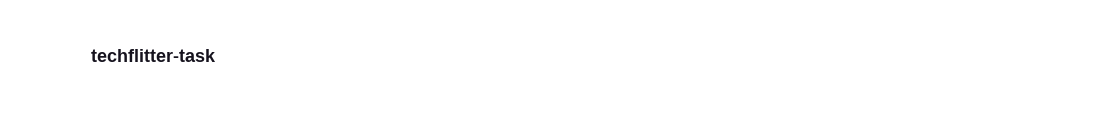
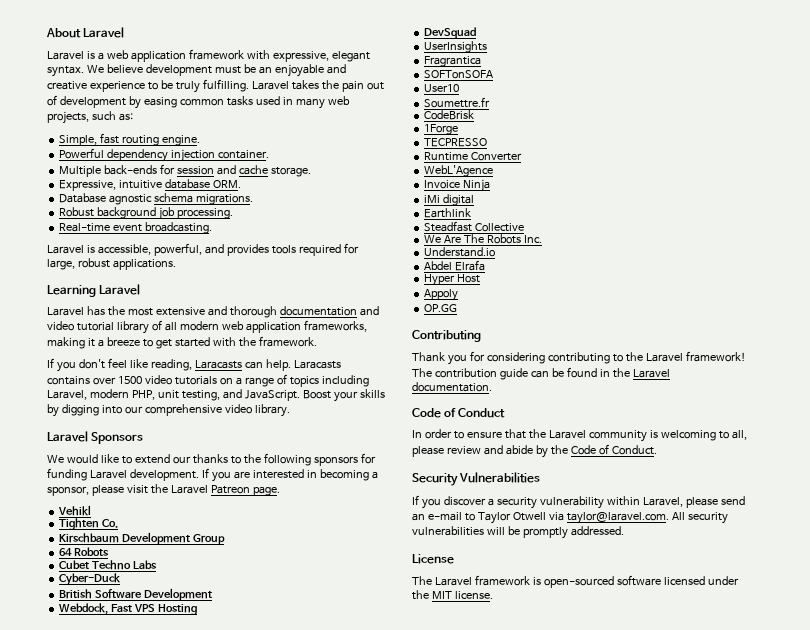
[91,49,216,62] techflitter-task -> [46,27,125,38] [47,49,370,62] [47,64,346,77] [47,79,384,93] [47,95,350,109] [47,111,133,124] [59,133,201,146] [59,148,270,162] [59,164,311,177] [59,179,242,191] [59,193,254,205] [59,207,234,220] [59,222,213,234] [47,243,359,256] [47,258,176,270] [47,284,141,297] [47,306,379,318] [47,320,367,334] [47,336,317,349] [47,358,341,372] [47,374,369,387] [47,389,385,402] [47,404,290,417] [47,431,144,444] [47,453,376,466] [47,468,378,482] [47,484,280,496] [58,505,92,516] [59,518,119,530] [59,532,226,545] [59,547,110,556] [59,560,158,570] [59,573,122,586] [59,588,213,601] [59,603,198,615] [424,27,477,39] [424,41,488,53] [424,56,482,67] [424,70,494,79] [424,84,460,92] [424,97,491,108] [424,110,475,120] [424,124,459,135] [424,138,488,147] [424,152,523,161] [424,165,494,177] [424,179,491,192] [424,194,475,206] [424,208,472,218] [424,221,525,232] [424,234,542,244] [424,247,496,257] [424,260,486,271] [424,274,481,286] [424,289,459,301] [424,304,458,312] [412,330,481,342] [412,351,746,365] [412,367,670,380] [412,382,492,392] [412,408,506,418] [412,429,747,442] [412,444,657,458] [412,472,541,486] [412,495,745,509] [412,512,728,524] [412,526,624,539] [412,554,454,564] [412,575,739,588] [412,590,493,600] About Laravel // Laravel is a web application framework with expressive, elegant syntax. We believe development must be an enjoyable and creative experience to be truly fulfilling. Laravel takes the pain out of development by easing common tasks used in many web projects, such as: // Simple, fast routing engine. // Powerful dependency injection container. // Multiple back-ends for session and cache storage. // Expressive, intuitive database ORM. // Database agnostic schema migrations. // Robust background job processing. // Real-time event broadcasting. // Laravel is accessible, powerful, and provides tools required for large, robust applications. // Learning Laravel // Laravel has the most extensive and thorough documentation and video tutorial library of all modern web application frameworks, making it a breeze to get started with the framework. // If you don't feel like reading, Laracasts can help. Laracasts contains over 1500 video tutorials on a range of topics including Laravel, modern PHP, unit testing, and JavaScript. Boost your skills by digging into our comprehensive video library. // Laravel Sponsors // We would like to extend our thanks to the following sponsors for funding Laravel development. If you are interested in becoming a sponsor, please visit the Laravel Patreon page. // Vehikl // Tighten Co. // Kirschbaum Development Group // 64 Robots // Cubet Techno Labs // Cyber-Duck // British Software Development // Webdock, Fast VPS Hosting // DevSquad // UserInsights // Fragrantica // SOFTonSOFA // User10 // Soumettre.fr // CodeBrisk // 1Forge // TECPRESSO // Runtime Converter // WebL'Agence // Invoice Ninja // iMi digital // Earthlink // Steadfast Collective // We Are The Robots Inc. // Understand.io // Abdel Elrafa // Hyper Host // Appoly // OP.GG // Contributing // Thank you for considering contributing to the Laravel framework! The contribution guide can be found in the Laravel documentation. // Code of Conduct // In order to ensure that the Laravel community is welcoming to all, please review and abide by the Code of Conduct. // Security Vulnerabilities // If you discover a security vulnerability within Laravel, please send an e-mail to Taylor Otwell via taylor@laravel.com. All security vulnerabilities will be promptly addressed. // License // The Laravel framework is open-sourced software licensed under the MIT license.

